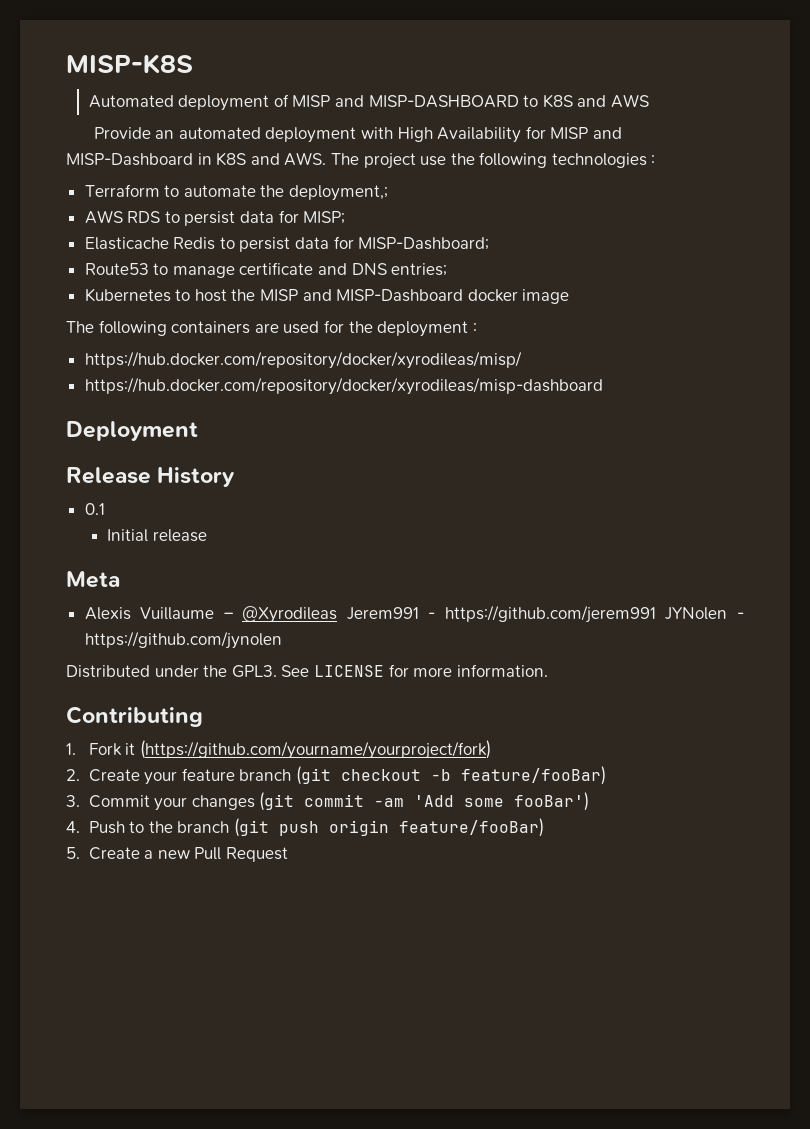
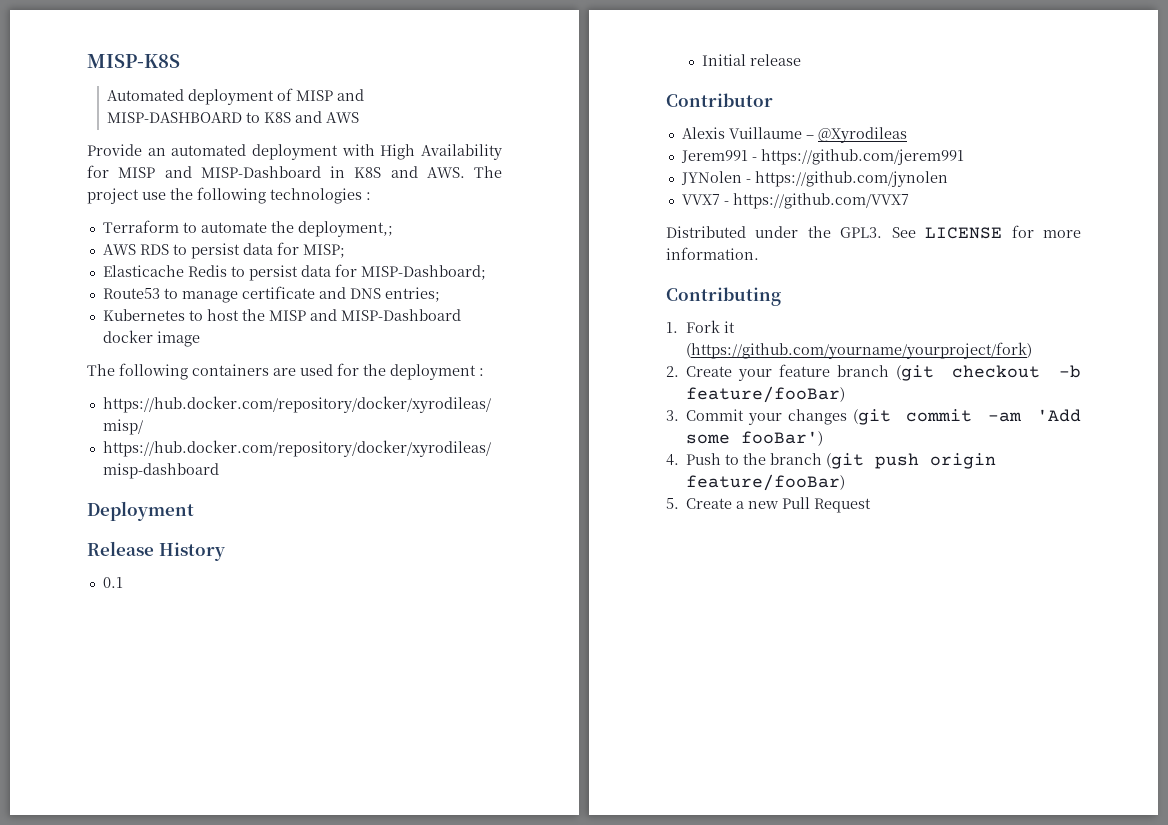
[66,571,120,588] Meta -> [666,93,773,107] Contributor
(338, 614) none -> (907, 135) //
(656, 614) none -> (964, 157) //
(282, 640) none -> [681,193,909,209] // VVX7 - https://github.com/VVX7

